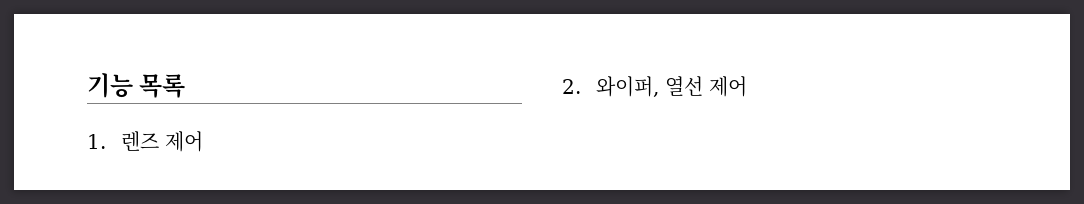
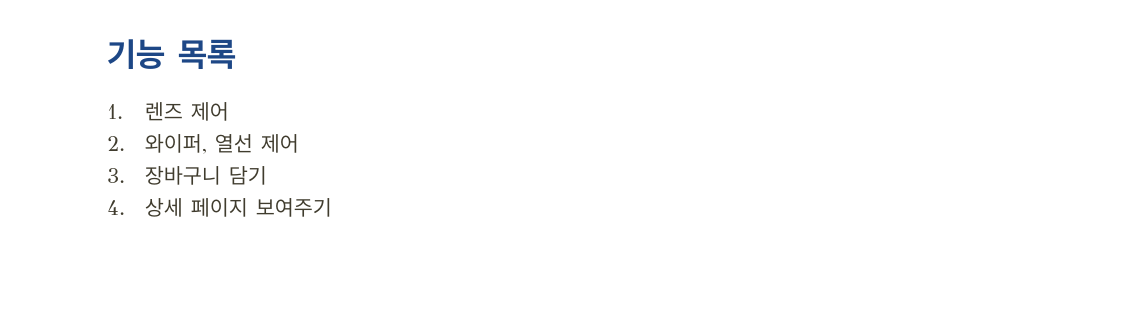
(747, 86) none -> [107,166,267,185] [107,198,332,217] // 3. 장바구니 담기 // 4. 상세 페이지 보여주기

